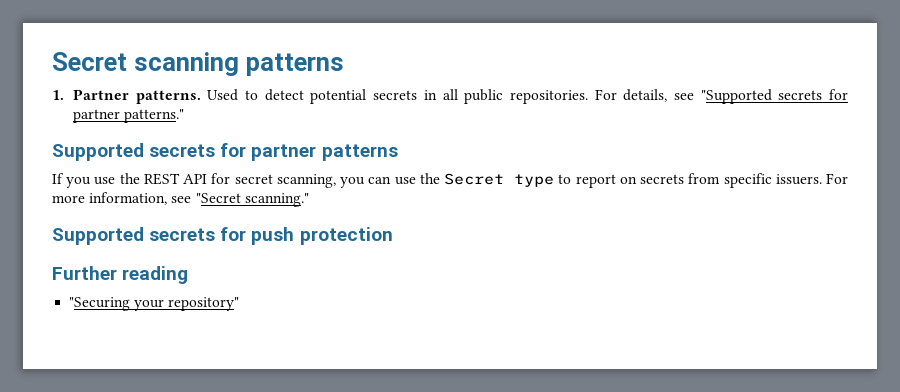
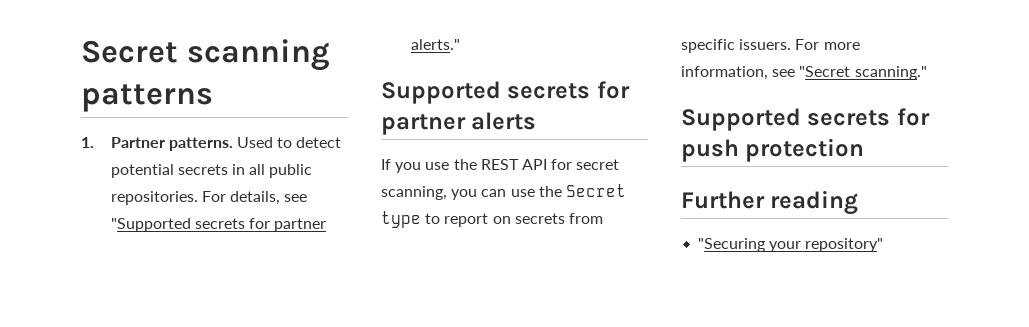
[124,109,185,123] patterns." -> [410,39,460,50] alerts."
[321,144,398,161] patterns -> [471,112,537,130] alerts

